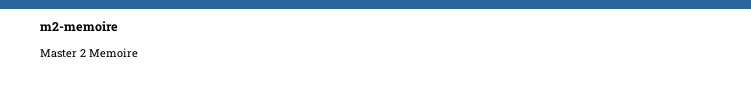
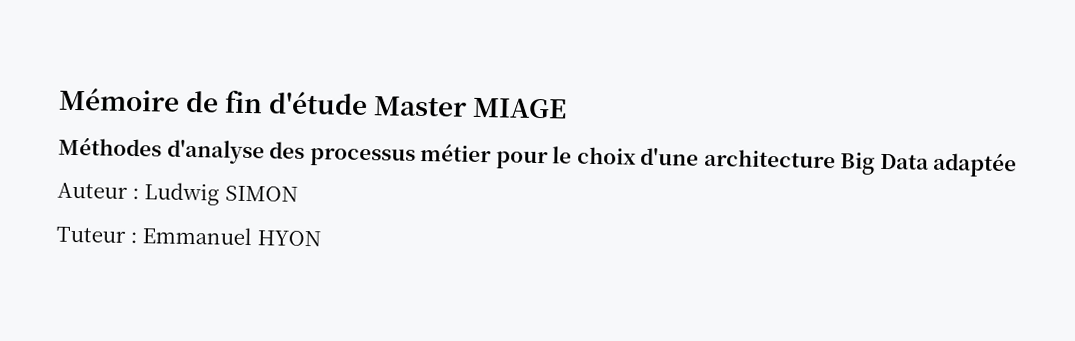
[40,21,118,32] [40,48,138,58] m2-memoire // Master 2 Memoire -> [58,87,568,119] [58,136,1018,178] [57,182,298,206] [56,226,321,247] Mémoire de fin d'étude Master MIAGE // Méthodes d'analyse des processus métier pour le choix d'une architecture Big Data adaptée // Auteur : Ludwig SIMON // Tuteur : Emmanuel HYON

